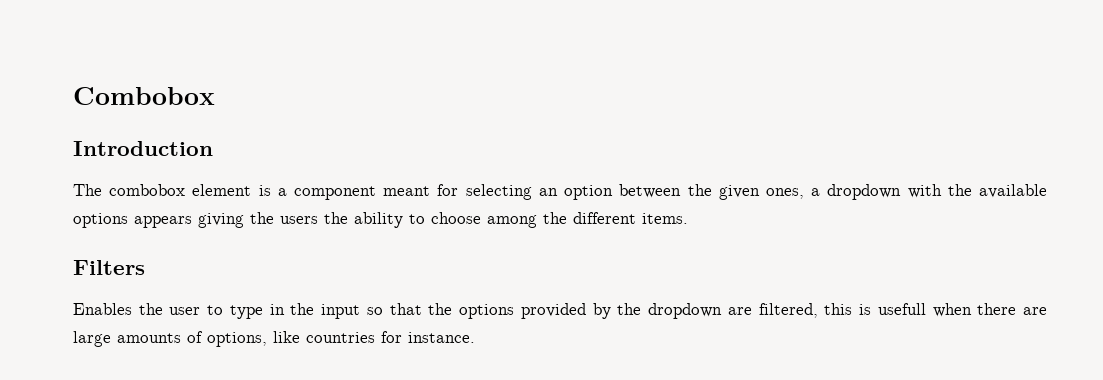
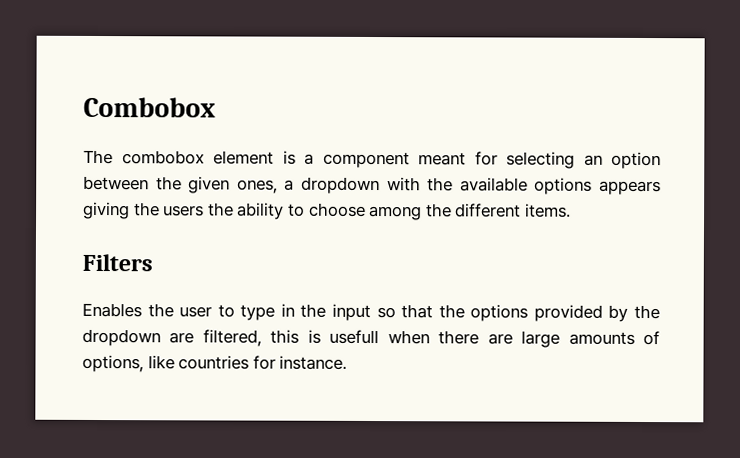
[73,141,213,156] // Introduction -> (216, 107) none

